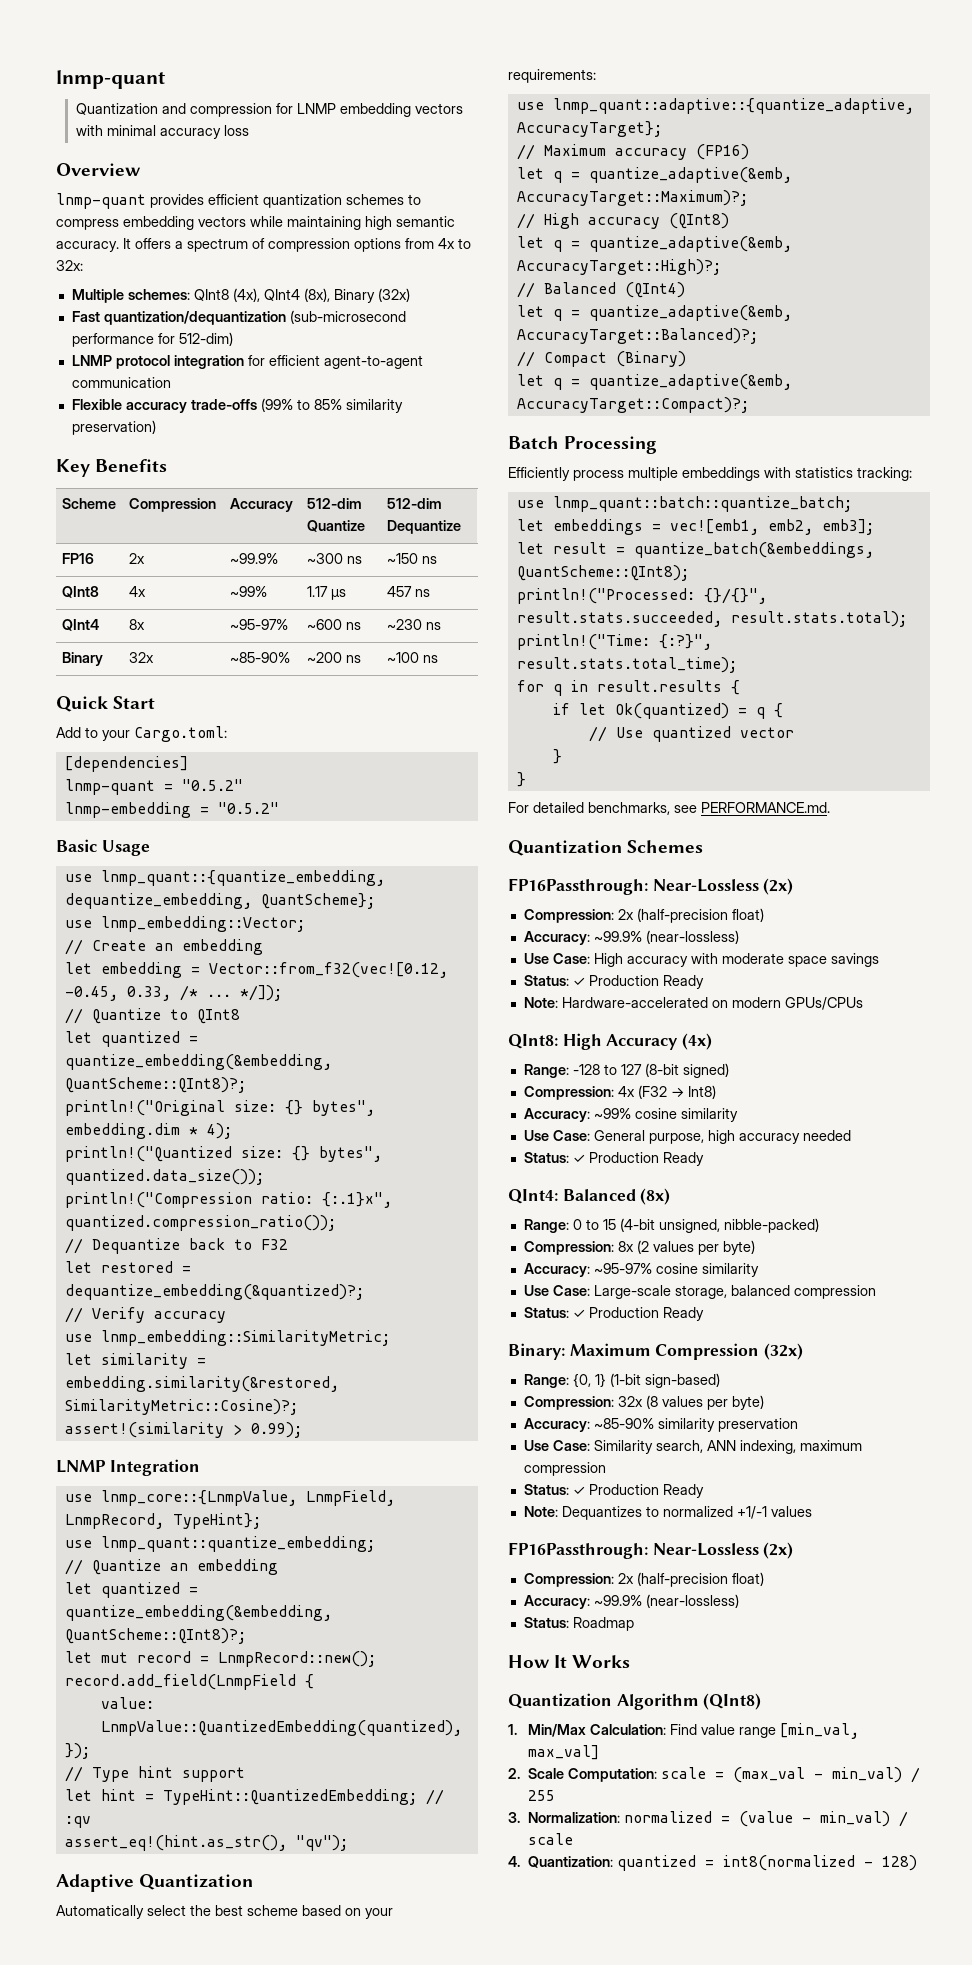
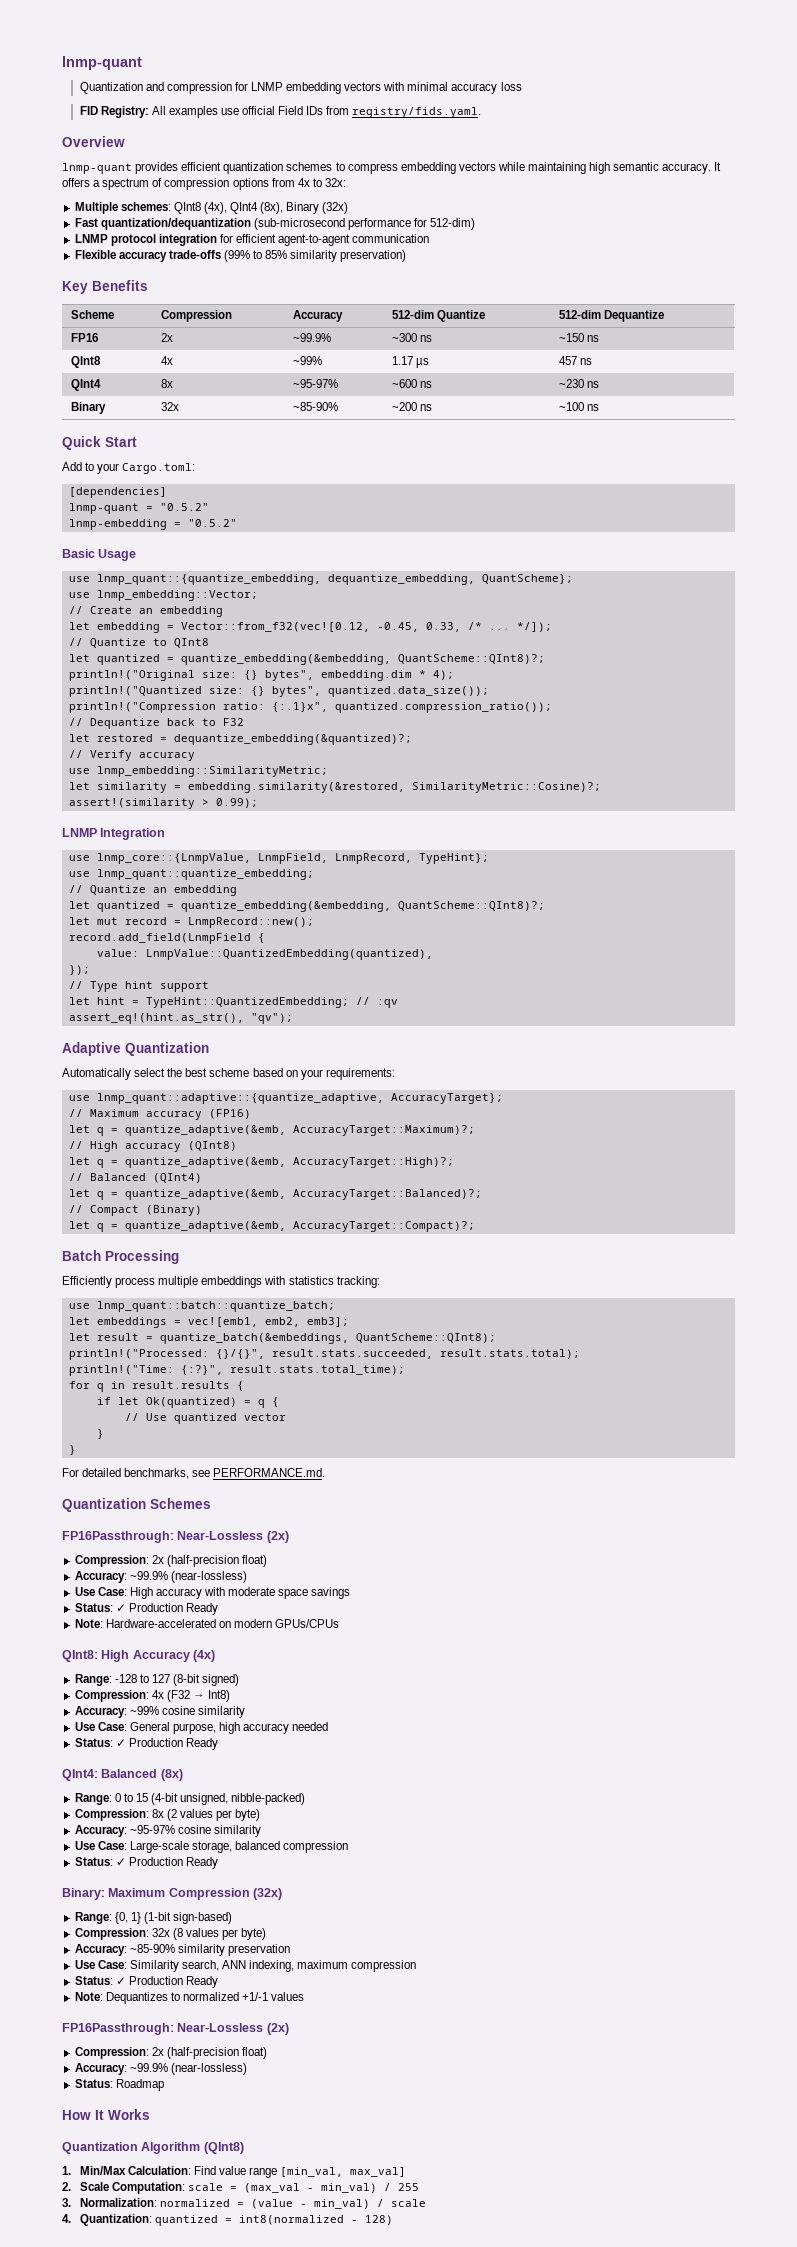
(249, 130) none -> [79,106,482,118] // FID Registry: All examples use official Field IDs from registry/fids.yaml.

